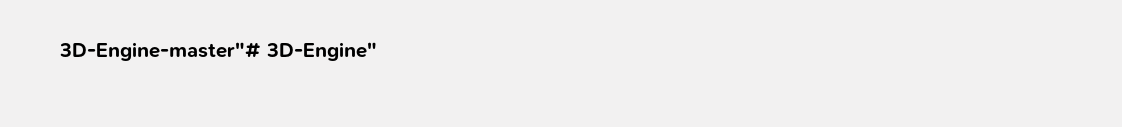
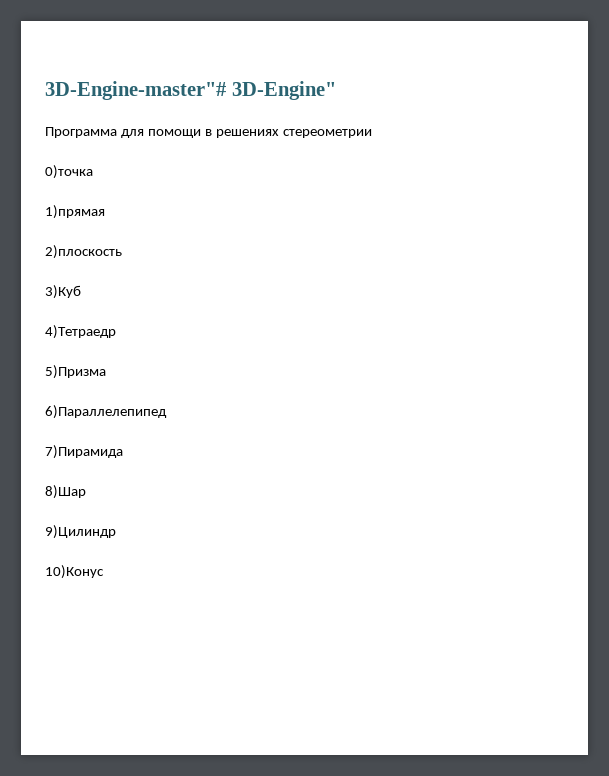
(377, 51) none -> [45,127,372,138] [45,165,93,179] [45,205,105,219] [45,245,122,259] [45,285,81,299] [45,325,116,339] [45,365,106,379] [45,405,167,419] [45,445,123,459] [45,485,86,499] [45,525,116,539] [45,565,104,579] // Программа для помощи в решениях стереометрии // 0)точка // 1)прямая // 2)плоскость // 3)Куб // 4)Тетраедр // 5)Призма // 6)Параллелепипед // 7)Пирамида // 8)Шар // 9)Цилиндр // 10)Конус

